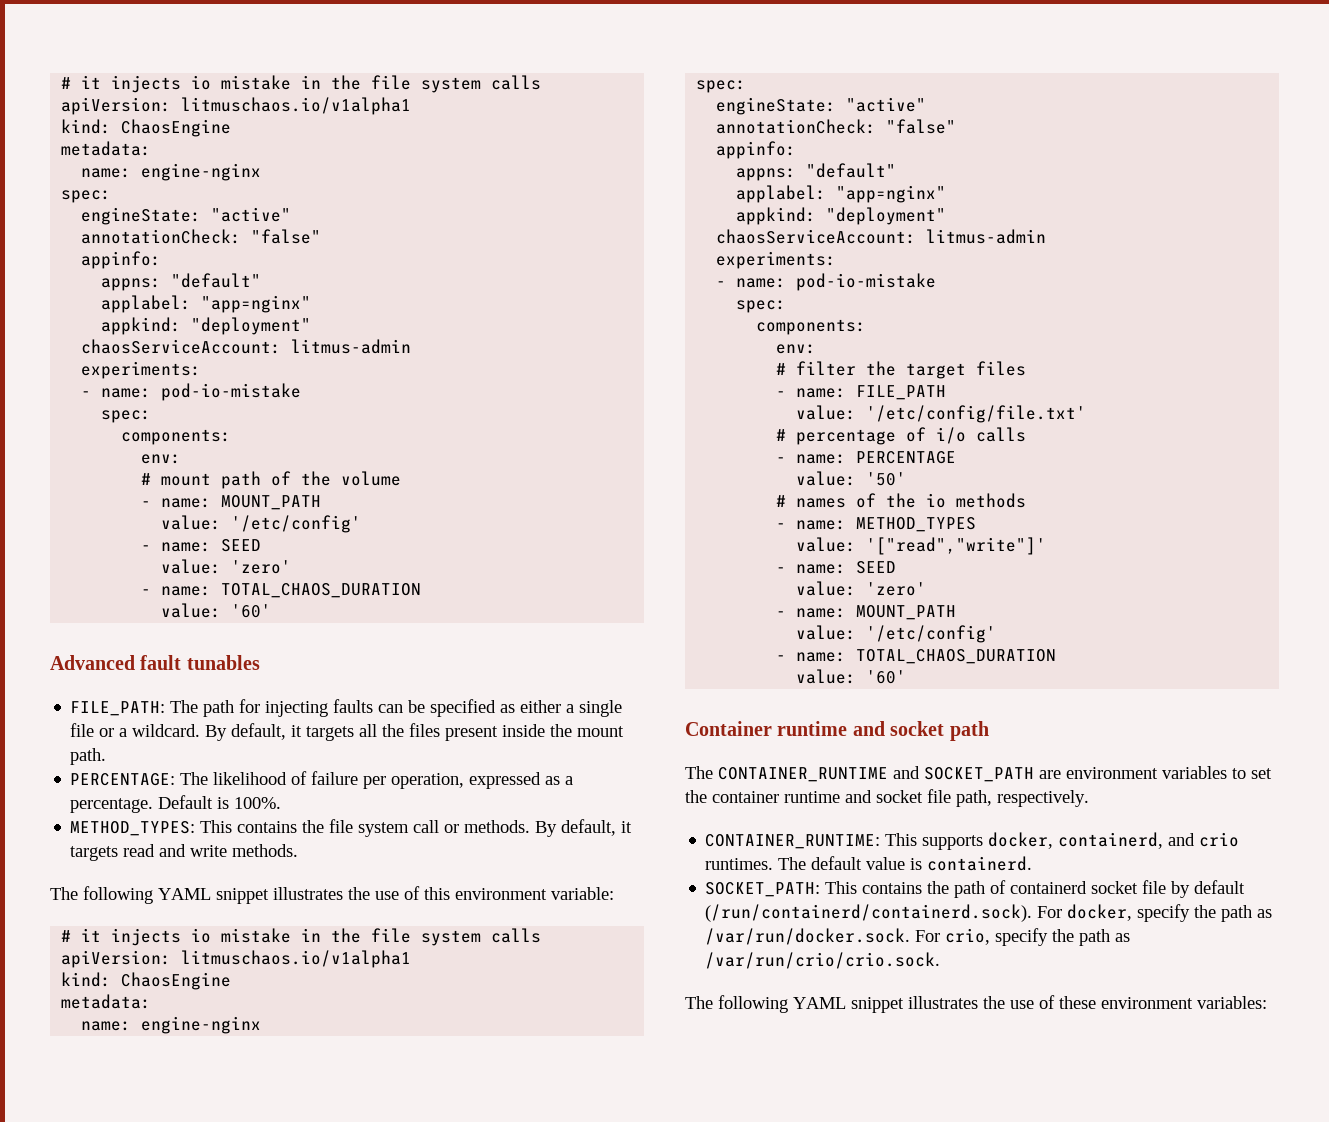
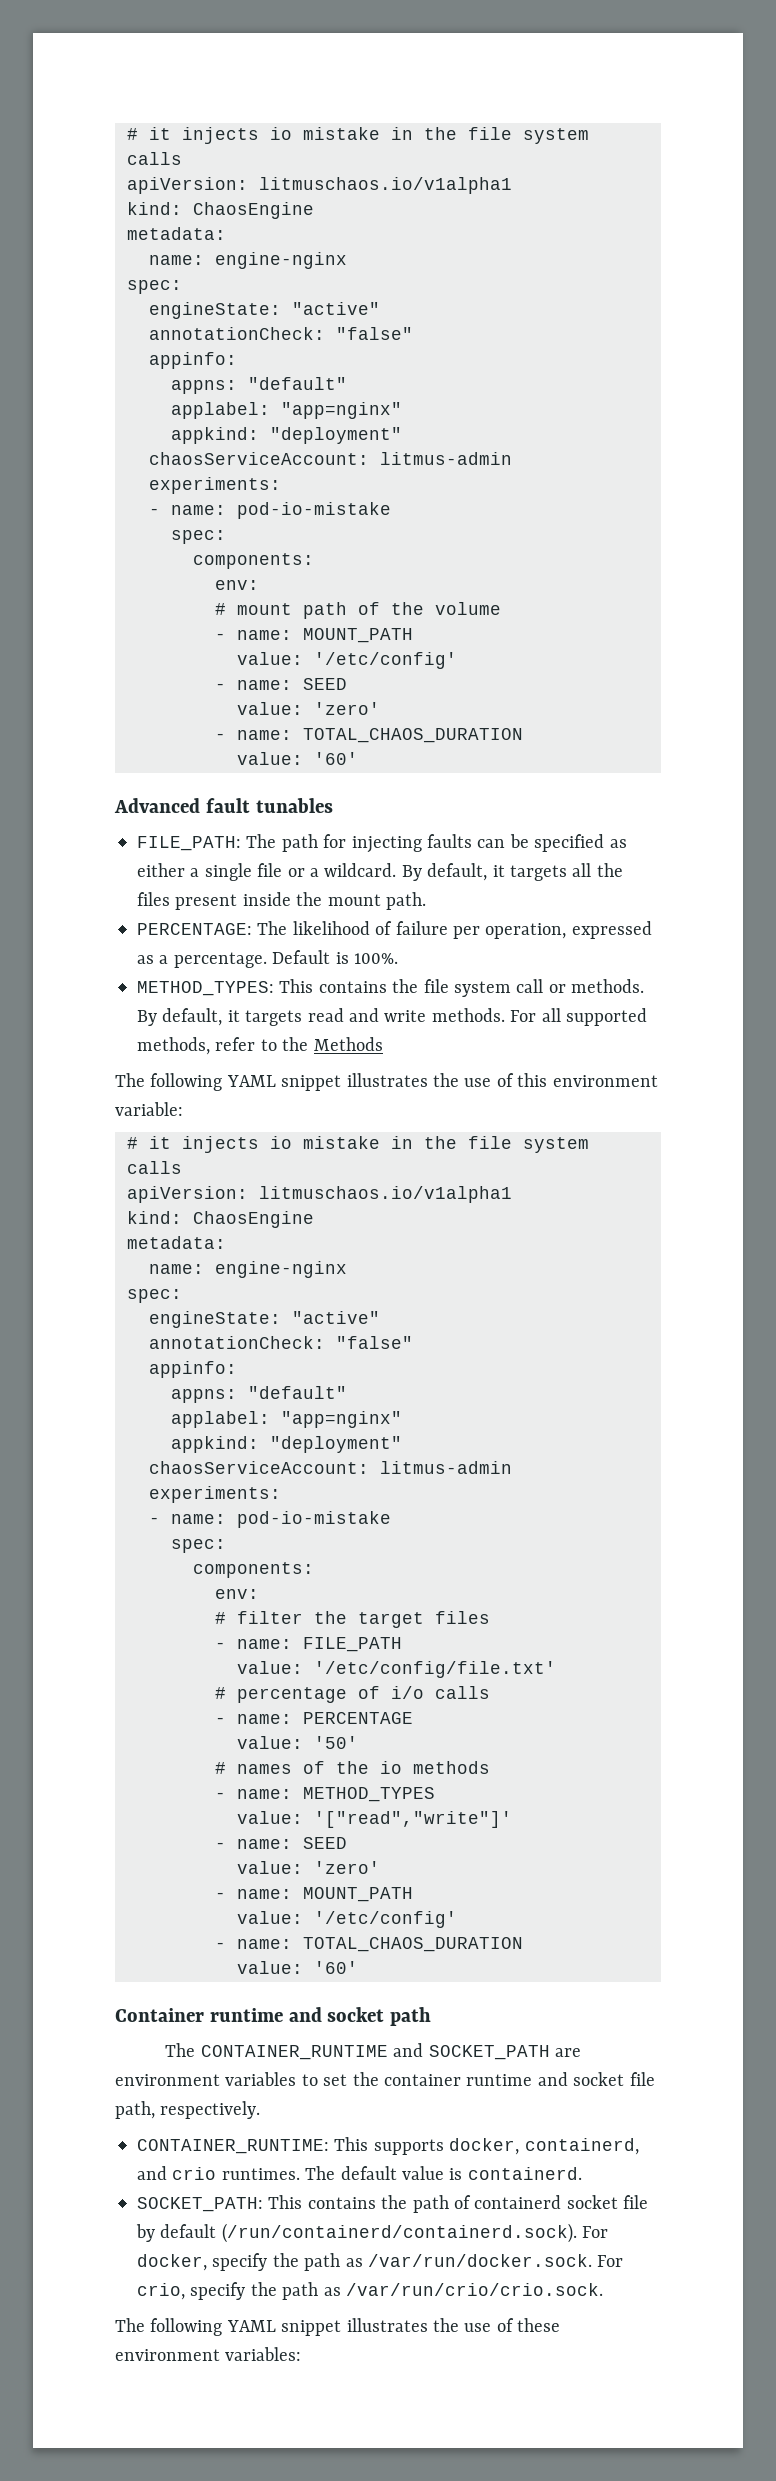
(299, 850) none -> [510,1008,647,1026] [137,1037,383,1055] For all supported methods, refer to the Methods

